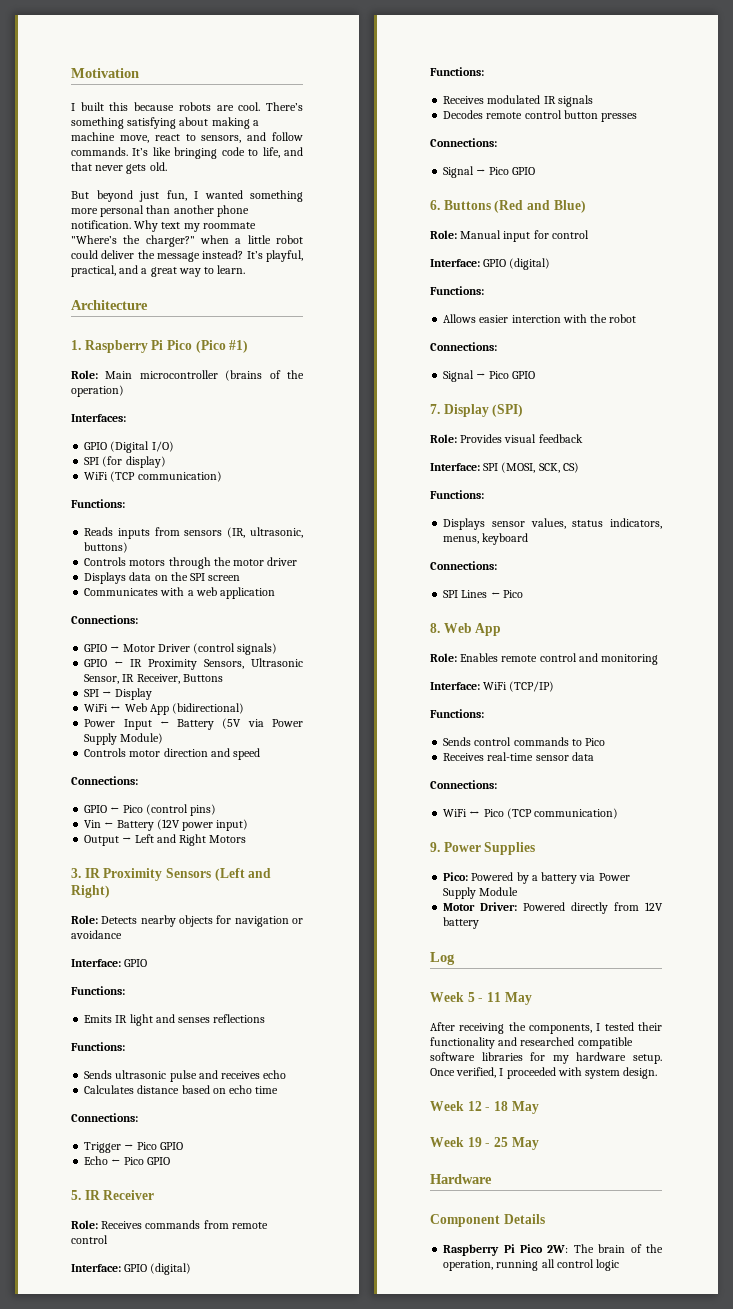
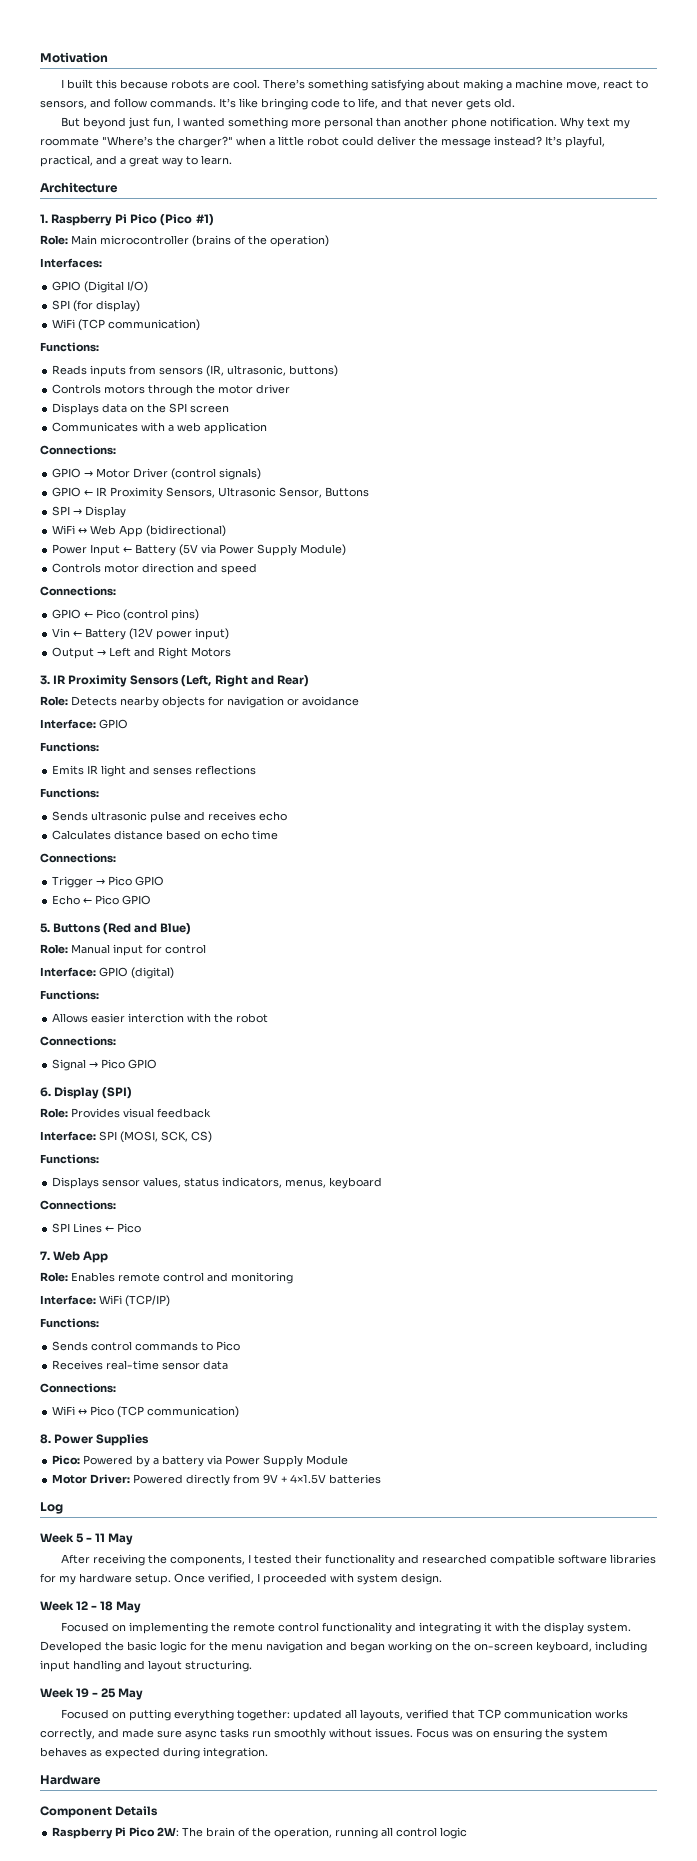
[122,674,180,684] IR Receiver, -> (323, 492) none
[214,868,272,881] [71,885,110,898] (Left and Right) -> [181,675,309,687] (Left, Right and Rear)
[84,1190,155,1200] [71,1220,268,1229] [71,1235,108,1244] [71,1263,192,1275] [430,67,484,76] [443,95,593,107] [443,110,638,122] [430,138,497,147] [443,166,535,178] [430,200,440,210] IR Receiver // Role: Receives commands from remote control // Interface: GPIO (digital) // Functions: // Receives modulated IR signals // Decodes remote control button presses // Connections: // Signal → Pico GPIO // 6. -> (50, 928) none
[430,404,440,414] 7. -> [40,1087,51,1097] 6.
[430,623,440,633] 8. -> [40,1251,50,1260] 7.
[430,842,440,852] 9. -> [40,1434,51,1444] 8.
[645,902,663,911] [443,917,480,929] 12V battery -> [263,1474,382,1484] 9V + 4×1.5V batteries
(539, 1107) none -> [61,1622,632,1634] [40,1641,647,1653] [40,1660,252,1672] // Focused on implementing the remote control functionality and integrating it with the display system. Developed the basic logic for the menu navigation and began working on the on-screen keyboard, including input handling and layout structuring.
(539, 1143) none -> [61,1709,629,1721] [40,1728,608,1740] [40,1747,268,1759] // Focused on putting everything together: updated all layouts, verified that TCP communication works correctly, and made sure async tasks run smoothly without issues. Focus was on ensuring the system behaves as expected during integration.

